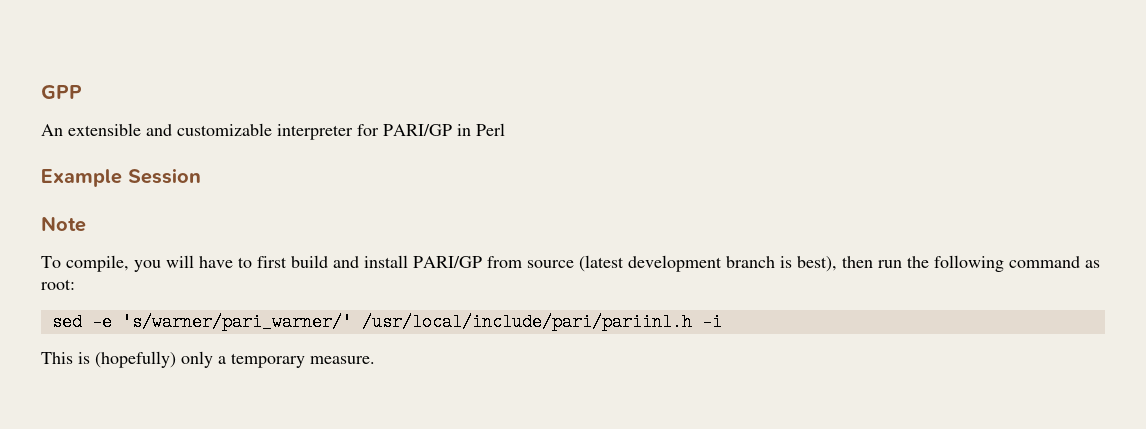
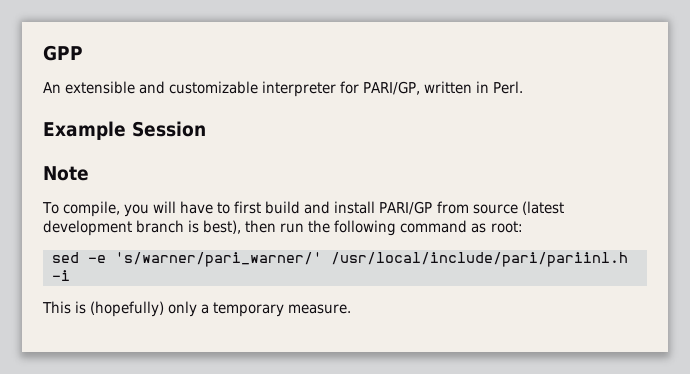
[383,123,505,136] PARI/GP in Perl -> [363,81,524,95] PARI/GP, written in Perl.

